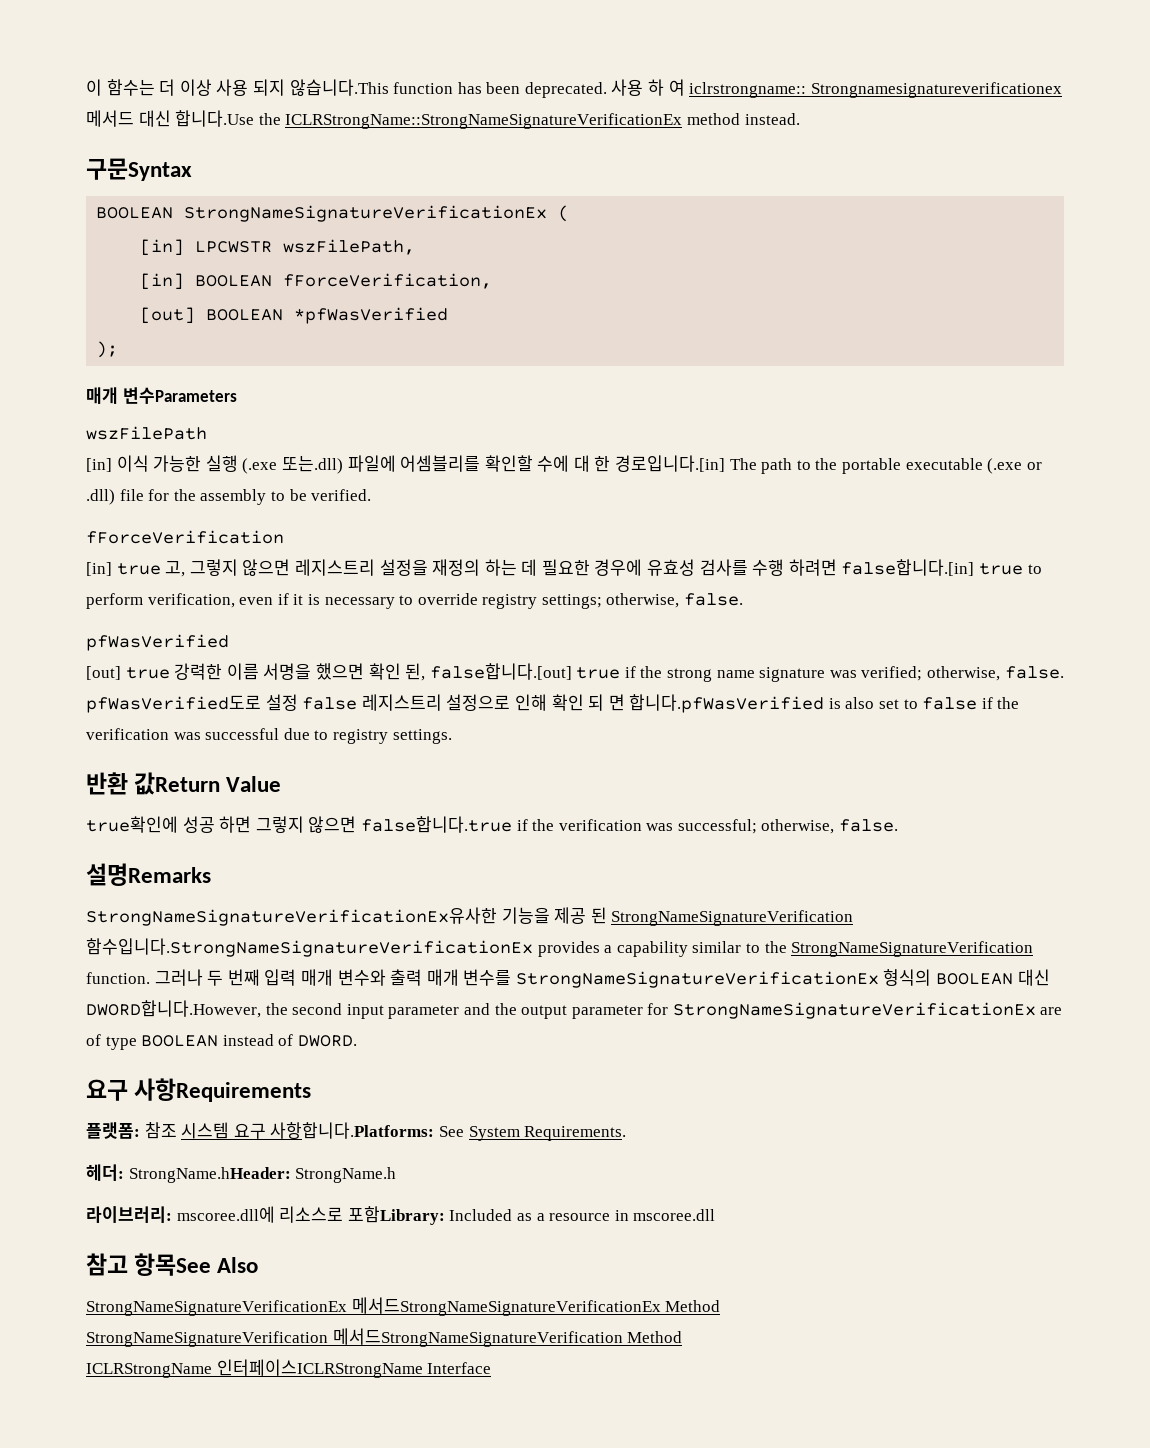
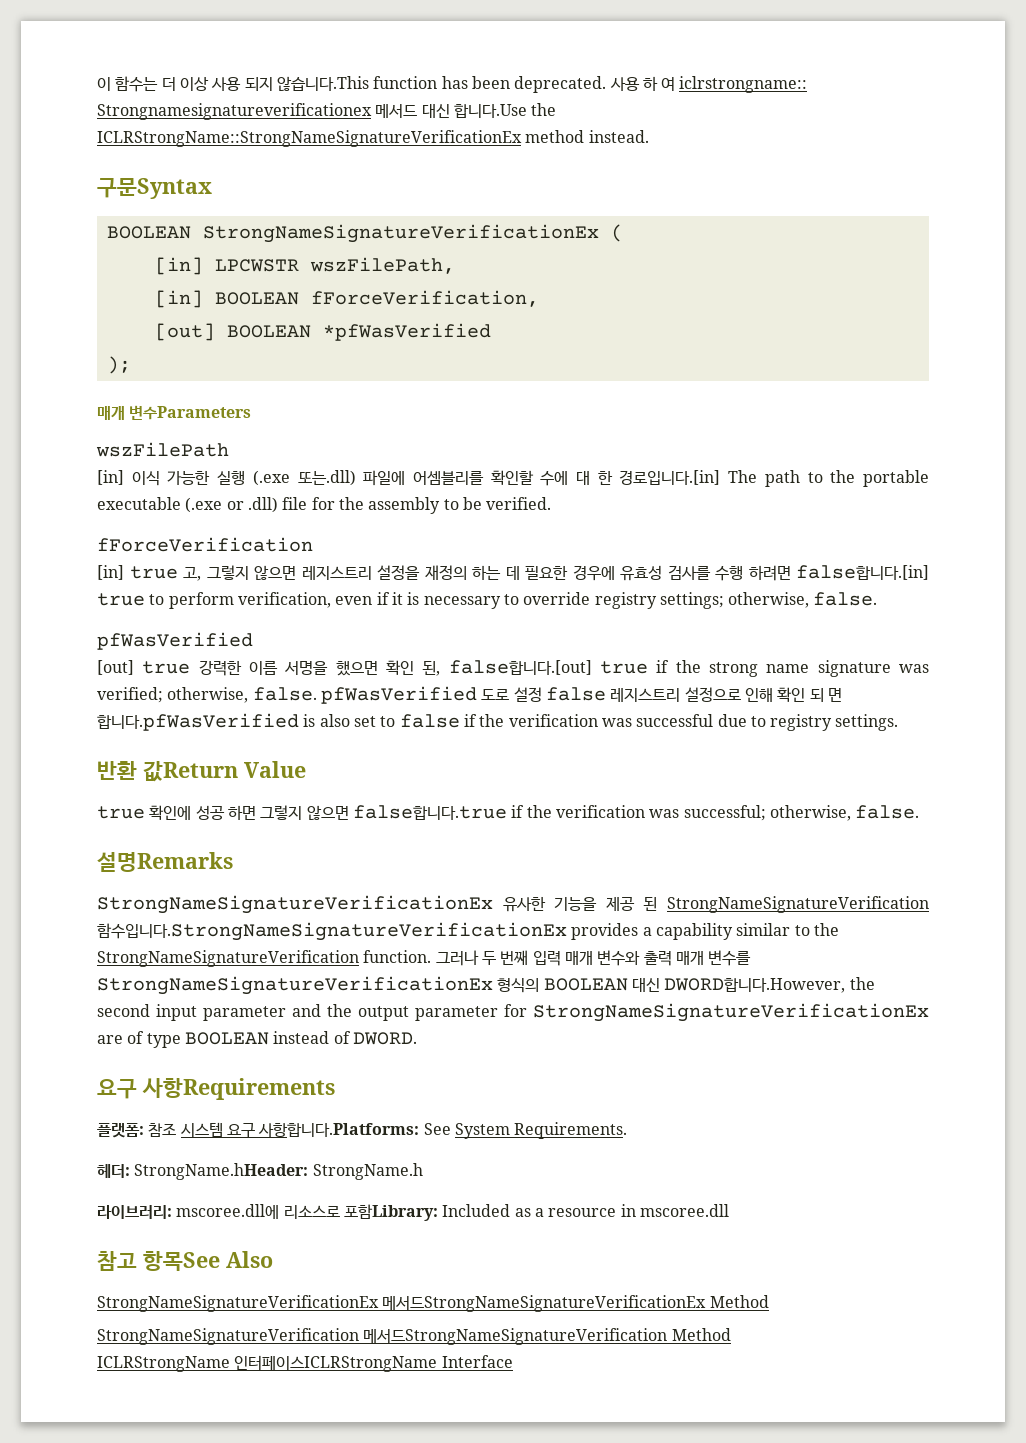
[86,695,261,713] pfWasVerified도로 -> [320,686,510,704] pfWasVerified 도로
[86,816,178,833] true확인에 -> [97,805,192,820] true 확인에
[86,907,497,926] StrongNameSignatureVerificationEx유사한 -> [97,895,546,914] StrongNameSignatureVerificationEx 유사한

